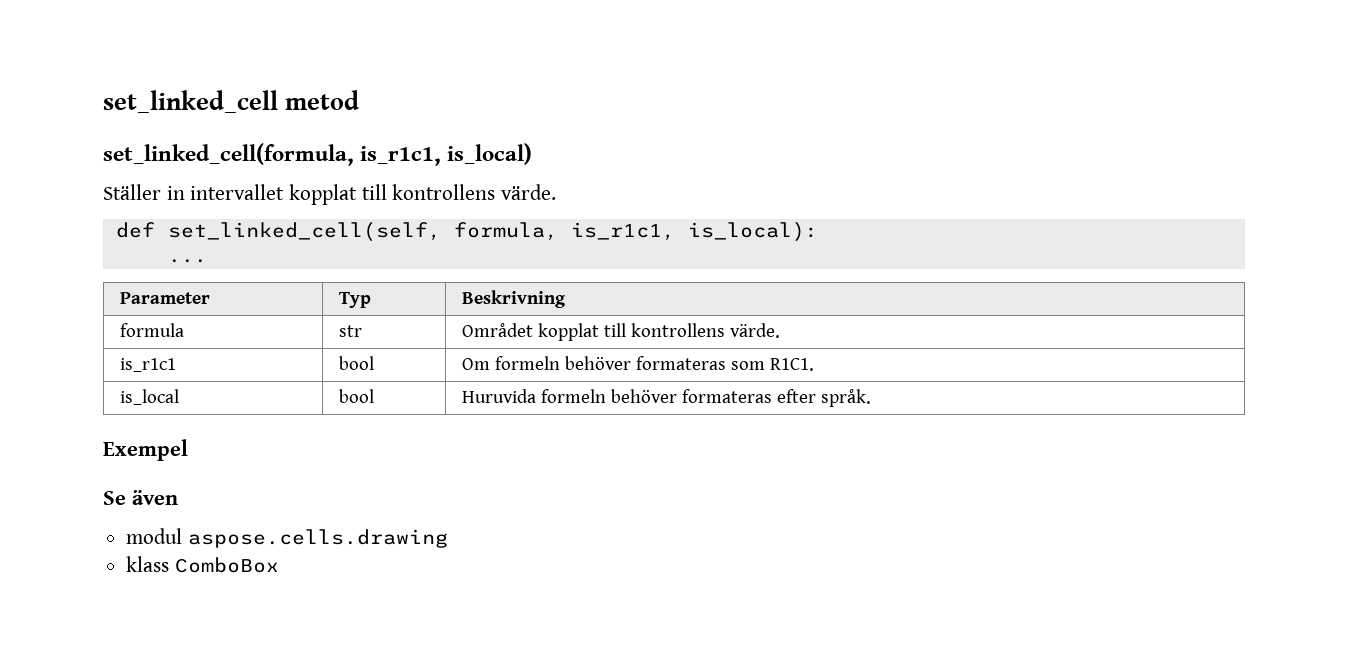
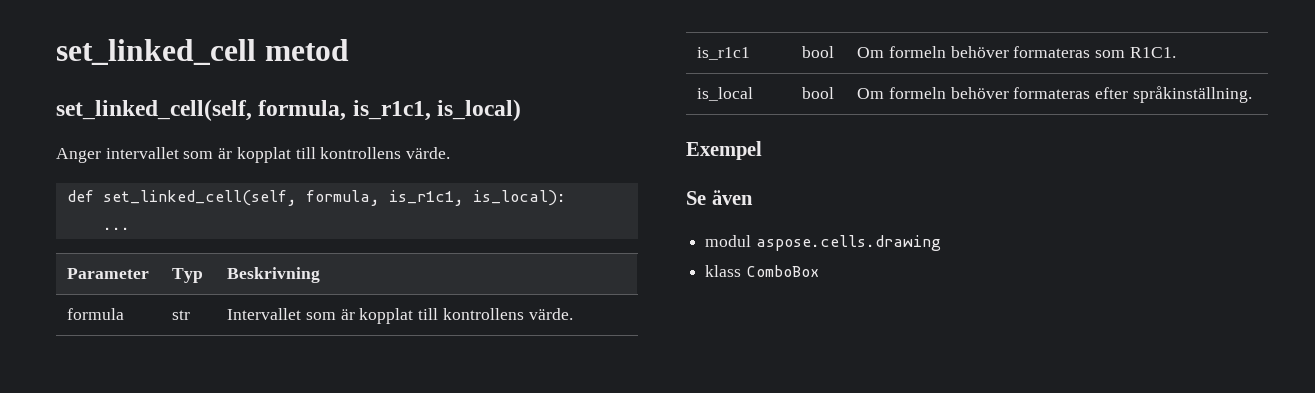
[103,143,354,166] set_linked_cell(formula, -> [56,99,347,121] set_linked_cell(self, formula,
[103,184,285,200] Ställer in intervallet -> [56,147,233,163] Anger intervallet som är
[461,323,533,337] Området -> [227,308,355,320] Intervallet som är
[461,389,536,403] Huruvida -> [857,88,885,99] Om
[821,389,872,407] språk. -> [1132,86,1252,103] språkinställning.

